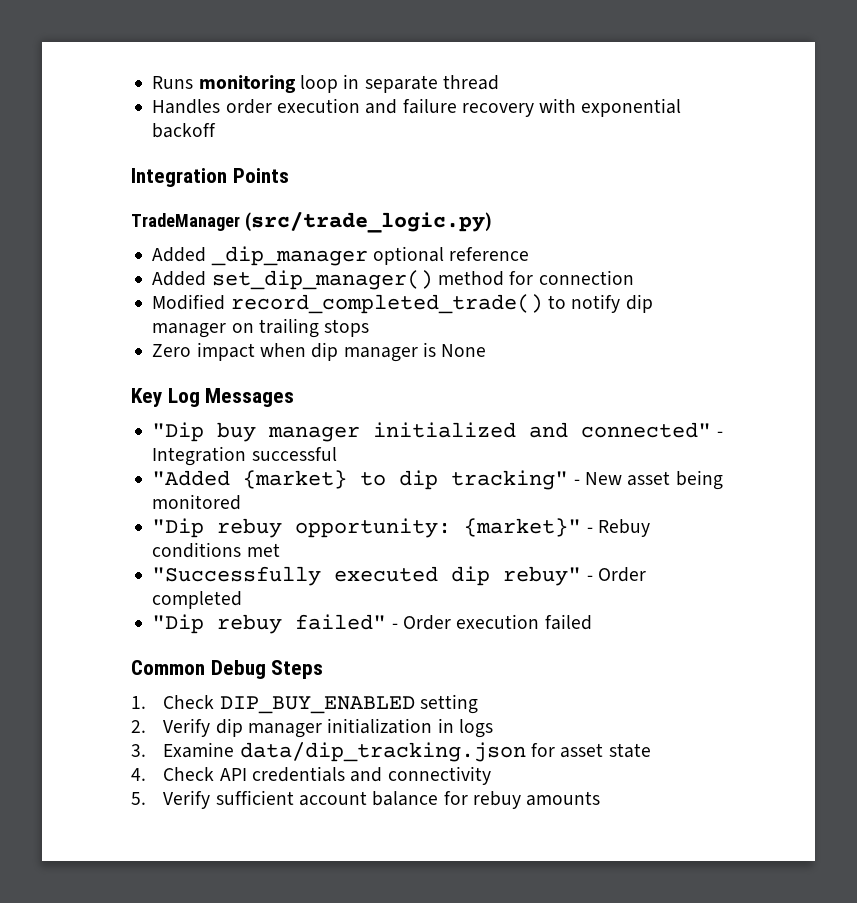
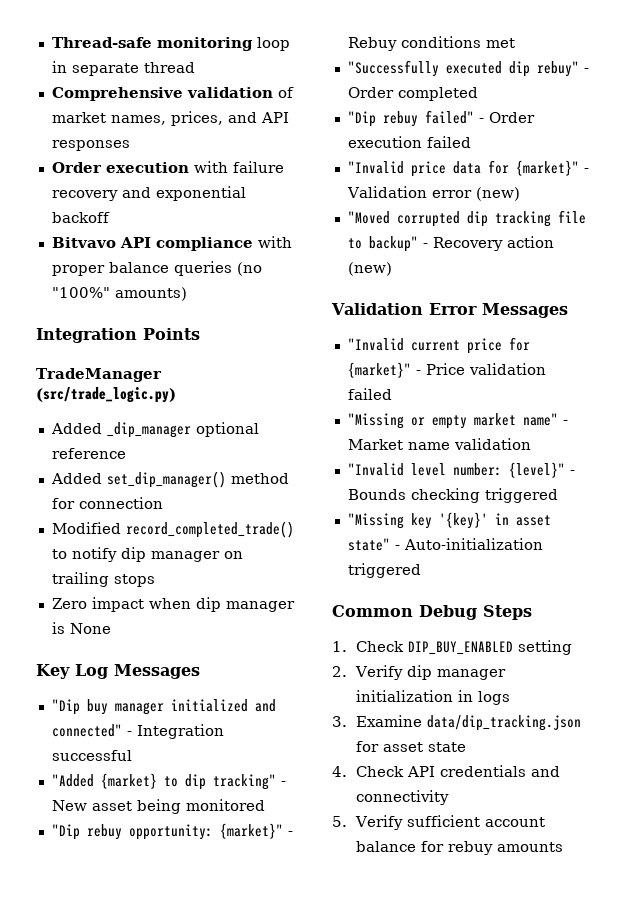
[152,76,194,89] Runs -> [51,37,152,48] Thread-safe
[152,98,398,114] Handles order execution and -> [51,87,294,101] [51,111,289,126] [51,140,130,151] [51,161,228,173] Comprehensive validation of market names, prices, and API responses // Order execution with
[539,98,577,113] with -> [121,187,151,198] and
(217, 130) none -> [51,236,292,251] [51,261,262,276] [51,287,187,301] // Bitvavo API compliance with proper balance queries (no "100%" amounts)
(592, 622) none -> [347,160,589,177] [346,186,520,201] [347,210,586,227] [347,236,554,252] [347,262,392,276] [331,303,568,318] [347,337,530,354] [347,362,546,378] [347,388,392,400] [347,413,568,429] [347,438,531,450] [347,462,575,478] [347,488,558,503] [347,512,551,529] [347,538,543,551] [347,563,421,578] // "Invalid price data for {market}" - Validation error (new) // "Moved corrupted dip tracking file to backup" - Recovery action (new) // Validation Error Messages // "Invalid current price for {market}" - Price validation failed // "Missing or empty market name" - Market name validation // "Invalid level number: {level}" - Bounds checking triggered // "Missing key '{key}' in asset state" - Auto-initialization triggered

